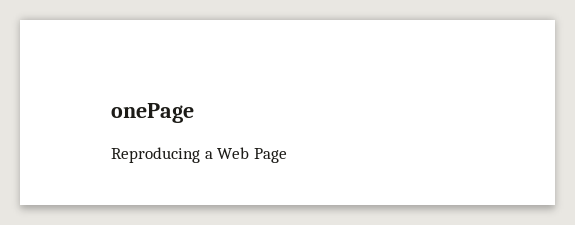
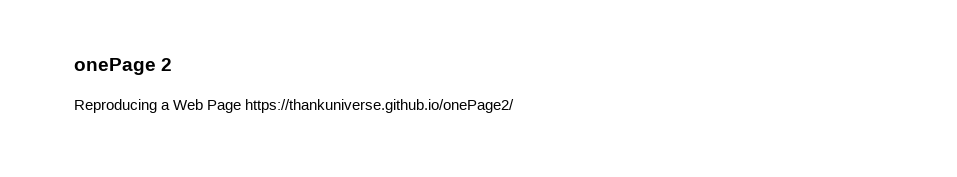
(194, 113) none -> [161,58,173,71] 2
(287, 155) none -> [245,99,515,113] https://thankuniverse.github.io/onePage2/

